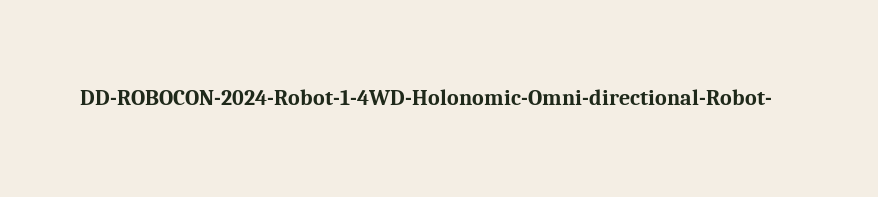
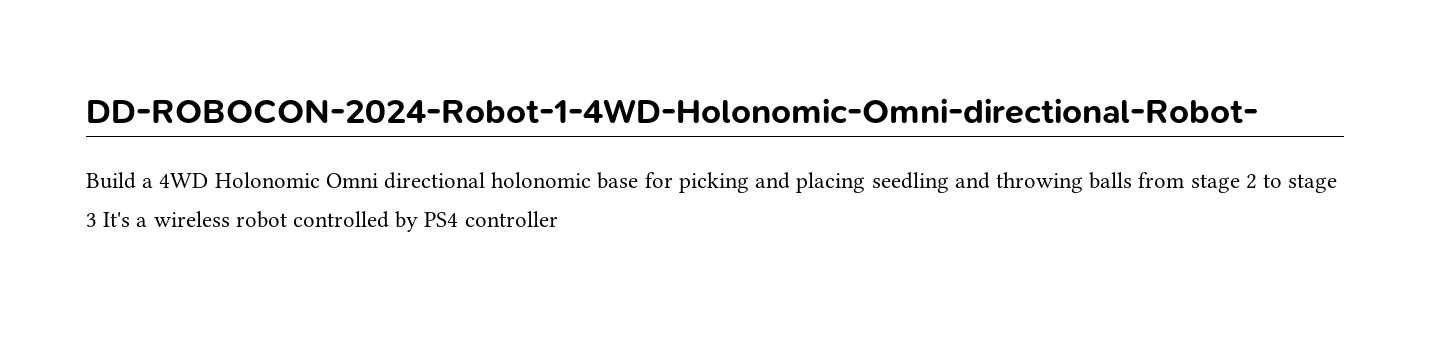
(772, 97) none -> [86,172,1338,193] [86,211,558,232] // Build a 4WD Holonomic Omni directional holonomic base for picking and placing seedling and throwing balls from stage 2 to stage 3 It's a wireless robot controlled by PS4 controller

